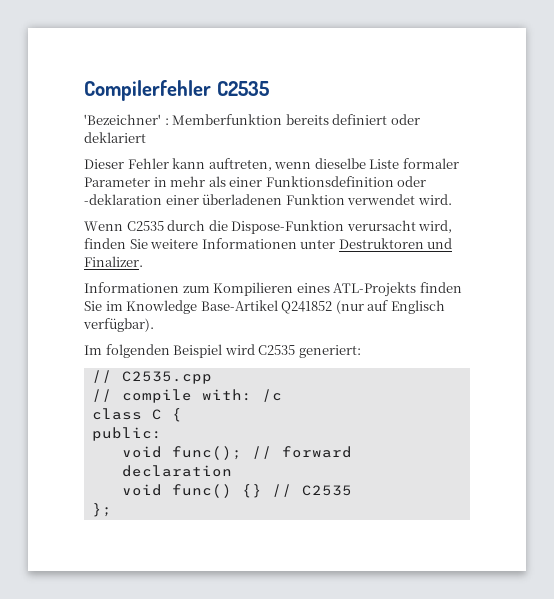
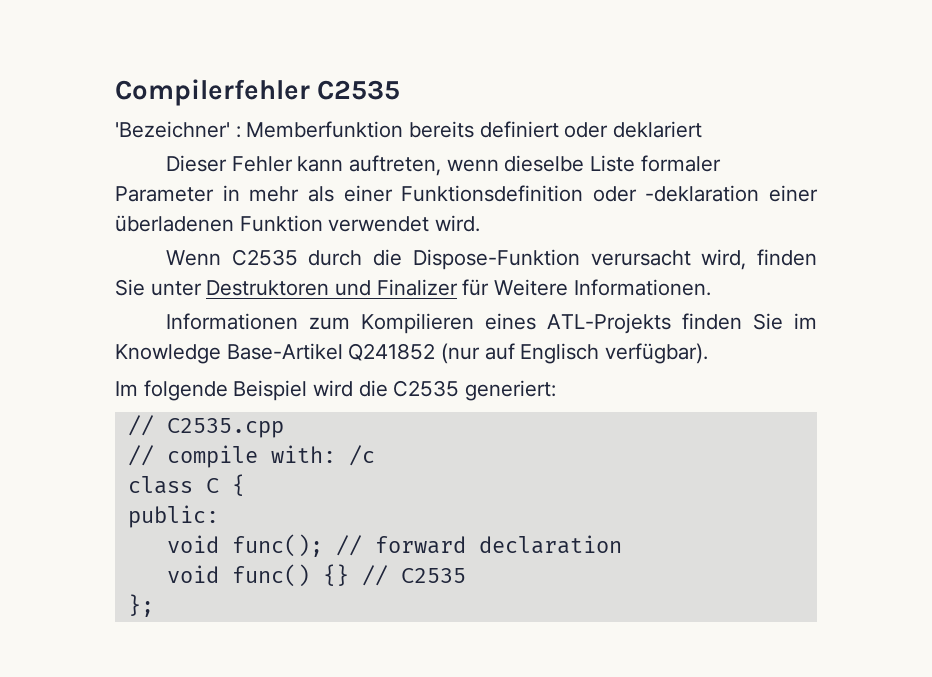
[150,238,297,249] weitere Informationen -> (145, 287) none
[84,256,143,267] Finalizer. -> [376,279,711,296] Finalizer für Weitere Informationen.
[105,344,170,358] folgenden -> [143,380,228,401] folgende
(255, 349) none -> [358,380,388,397] die

